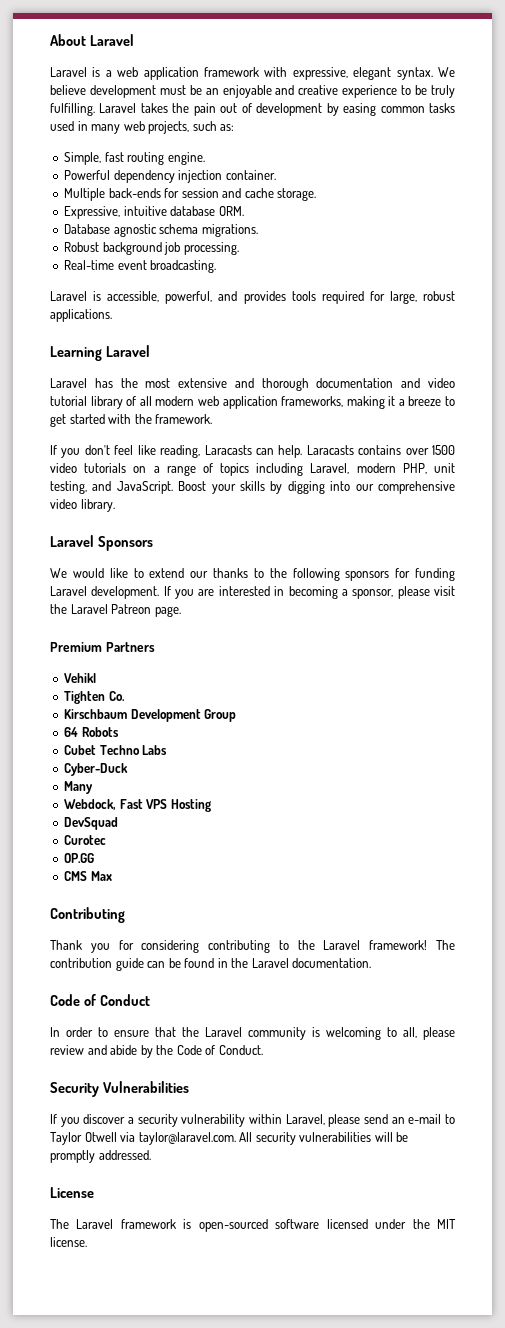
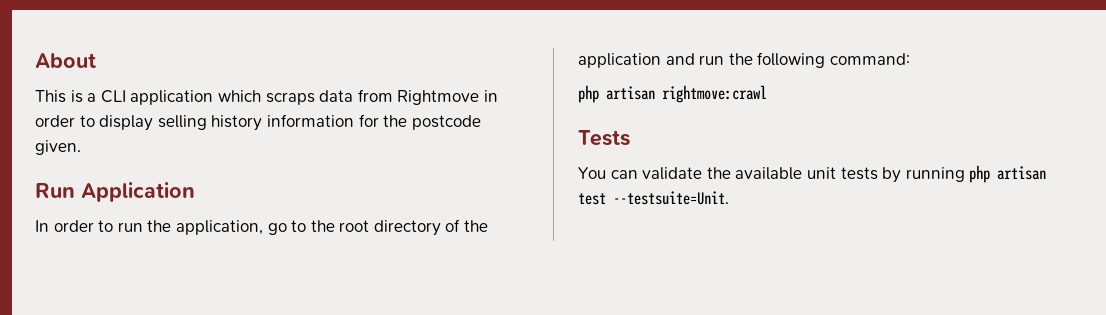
[89,34,134,46] [50,67,455,80] [50,85,456,98] [50,103,455,116] [50,121,235,134] [64,152,205,165] [64,170,276,183] [64,188,317,201] [64,206,244,219] [64,224,258,237] [64,242,239,255] [64,260,217,273] [50,291,456,304] [50,309,112,322] [50,345,150,361] [50,378,455,391] [50,396,455,409] [50,414,213,427] [50,445,456,458] [50,463,456,476] [50,481,455,494] [50,499,115,512] [50,535,153,551] [50,568,455,581] [50,586,456,599] [50,604,181,617] [50,642,155,652] [64,673,97,683] [64,691,125,704] [64,709,237,722] [64,727,119,737] [64,745,168,755] [64,763,129,776] [64,781,94,794] [64,799,211,812] [64,817,119,830] [64,835,107,845] [64,853,95,863] [64,871,112,881] [50,907,125,923] [50,940,455,953] [50,958,372,971] [50,994,150,1006] [50,1027,455,1040] [50,1045,263,1058] [50,1081,189,1097] [50,1114,456,1127] [50,1132,409,1145] [50,1150,151,1163] [50,1187,94,1198] [50,1219,457,1232] [50,1237,87,1247] Laravel // Laravel is a web application framework with expressive, elegant syntax. We believe development must be an enjoyable and creative experience to be truly fulfilling. Laravel takes the pain out of development by easing common tasks used in many web projects, such as: // Simple, fast routing engine. // Powerful dependency injection container. // Multiple back-ends for session and cache storage. // Expressive, intuitive database ORM. // Database agnostic schema migrations. // Robust background job processing. // Real-time event broadcasting. // Laravel is accessible, powerful, and provides tools required for large, robust applications. // Learning Laravel // Laravel has the most extensive and thorough documentation and video tutorial library of all modern web application frameworks, making it a breeze to get started with the framework. // If you don't feel like reading, Laracasts can help. Laracasts contains over 1500 video tutorials on a range of topics including Laravel, modern PHP, unit testing, and JavaScript. Boost your skills by digging into our comprehensive video library. // Laravel Sponsors // We would like to extend our thanks to the following sponsors for funding Laravel development. If you are interested in becoming a sponsor, please visit the Laravel Patreon page. // Premium Partners // Vehikl // Tighten Co. // Kirschbaum Development Group // 64 Robots // Cubet Techno Labs // Cyber-Duck // Many // Webdock, Fast VPS Hosting // DevSquad // Curotec // OP.GG // CMS Max // Contributing // Thank you for considering contributing to the Laravel framework! The contribution guide can be found in the Laravel documentation. // Code of Conduct // In order to ensure that the Laravel community is welcoming to all, please review and abide by the Code of Conduct. // Security Vulnerabilities // If you discover a security vulnerability within Laravel, please send an e-mail to Taylor Otwell via taylor@laravel.com. All security vulnerabilities will be promptly addressed. // License // The Laravel framework is open-sourced software licensed under the MIT license. -> [35,89,498,105] [35,114,481,131] [35,140,81,155] [35,182,195,202] [35,219,489,236] [578,52,910,68] [578,85,767,103] [578,130,630,146] [578,165,1047,183] [578,191,729,205] // This is a CLI application which scraps data from Rightmove in order to display selling history information for the postcode given. // Run Application // In order to run the application, go to the root directory of the application and run the following command: // php artisan rightmove:crawl // Tests // You can validate the available unit tests by running php artisan test --testsuite=Unit.

